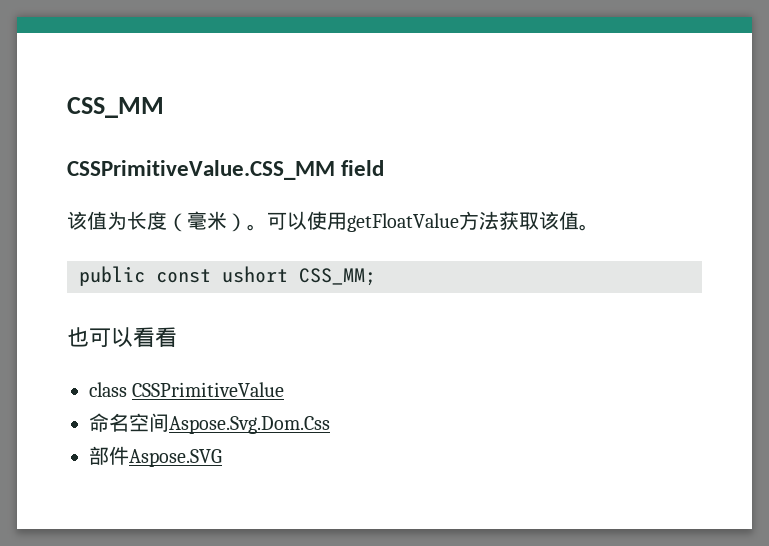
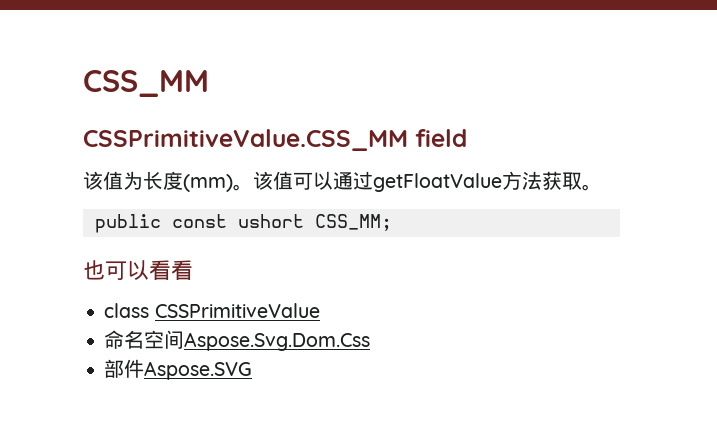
[167,211,347,232] （毫米）。可以使用 -> [183,171,373,192] (mm)。该值可以通过
[539,211,579,230] 该值 -> (582, 181) none

